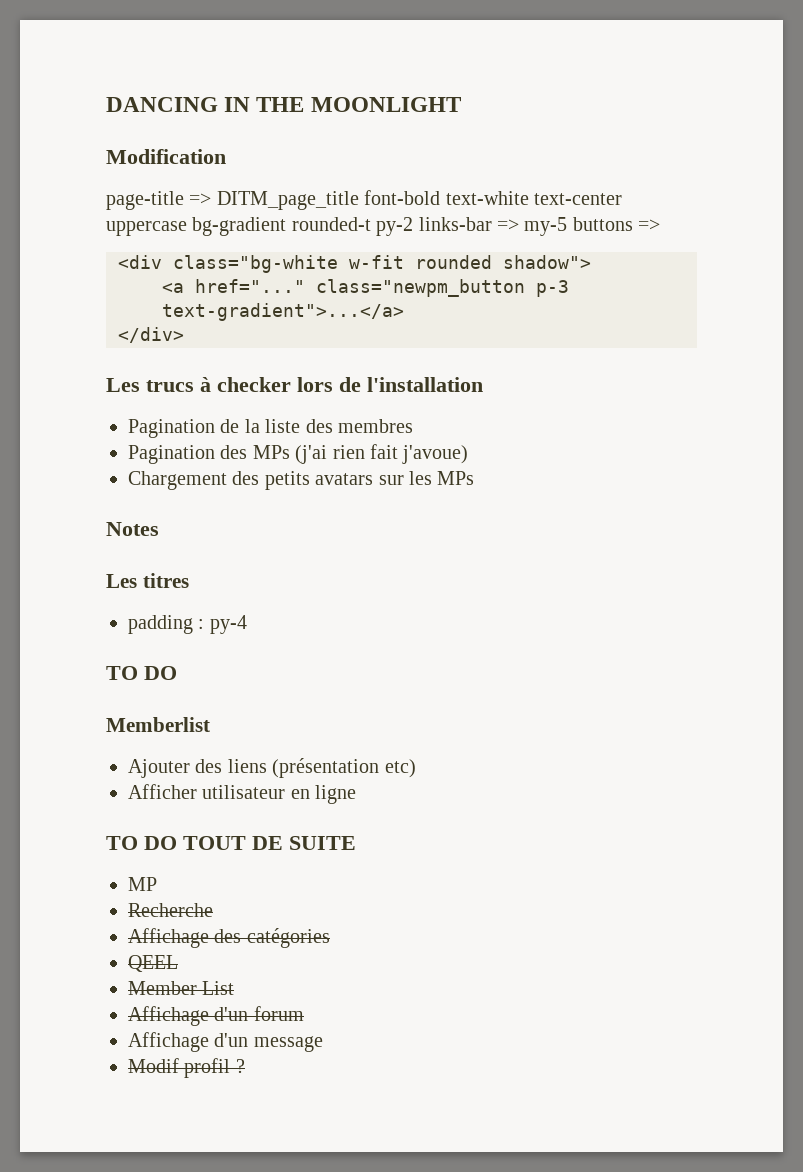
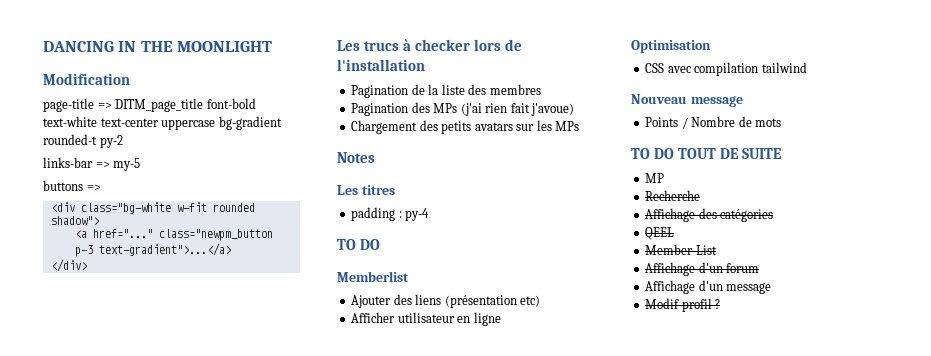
(414, 226) none -> (123, 141) //
(568, 226) none -> (141, 164) //
(357, 794) none -> [631,40,711,53] [645,62,807,76] [631,94,743,107] [645,116,782,129] // Optimisation // CSS avec compilation tailwind // Nouveau message // Points / Nombre de mots

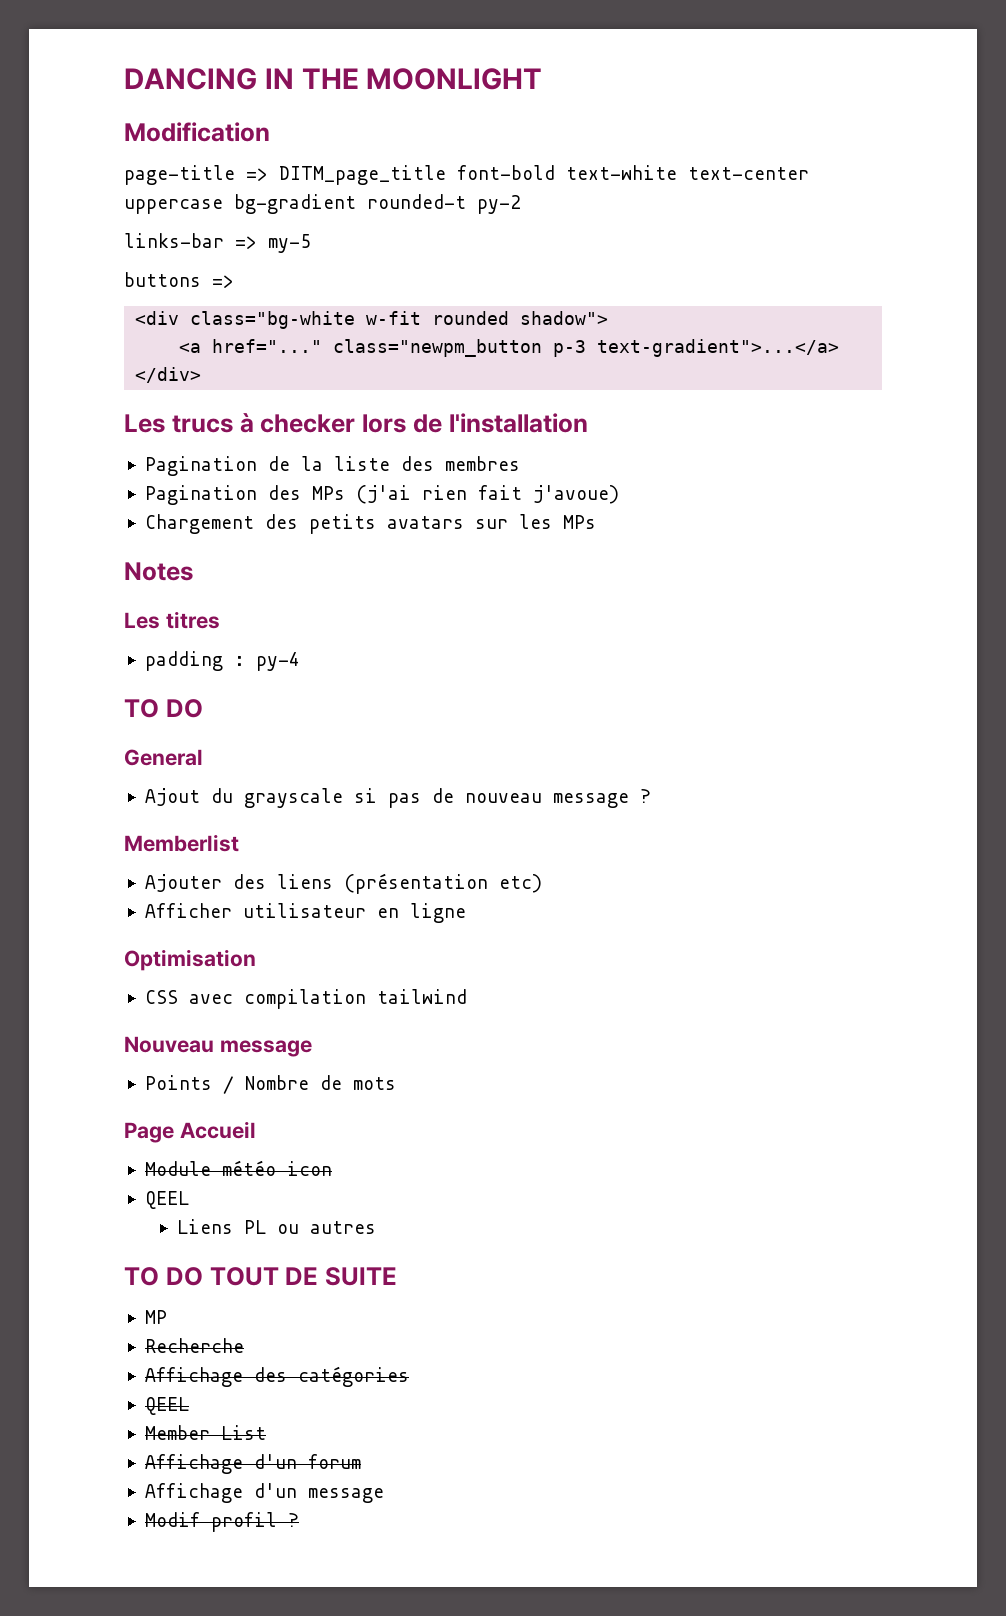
(381, 244) none -> [124,749,203,766] [144,788,651,808] // General // Ajout du grayscale si pas de nouveau message ?
(782, 122) none -> [124,1121,256,1143] [144,1160,332,1176] [144,1191,189,1209] [177,1219,377,1234] // Page Accueil // Module météo icon // QEEL // Liens PL ou autres

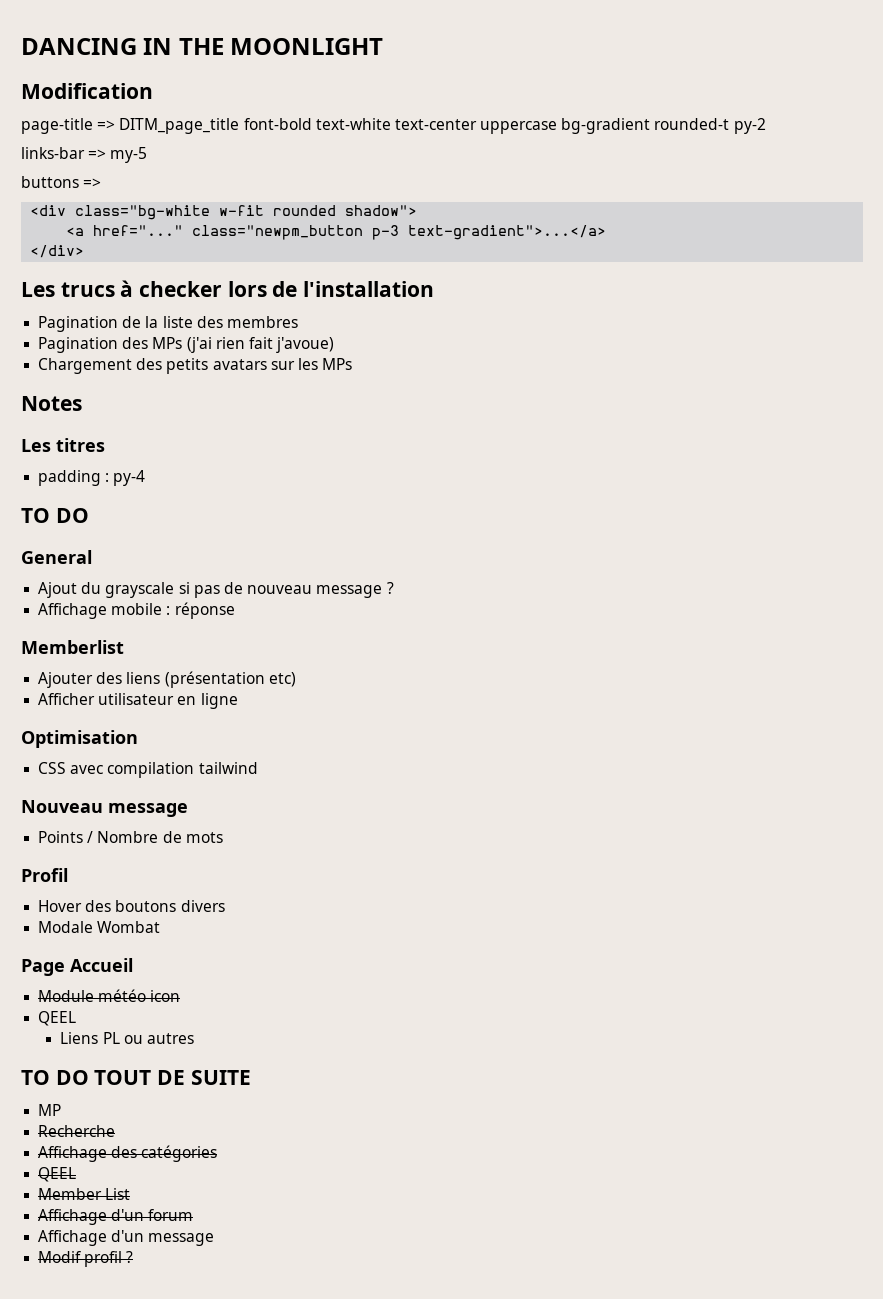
(651, 796) none -> [38,602,235,619] // Affichage mobile : réponse
(396, 1083) none -> [21,868,68,882] [38,900,225,912] [38,921,161,933] // Profil // Hover des boutons divers // Modale Wombat

